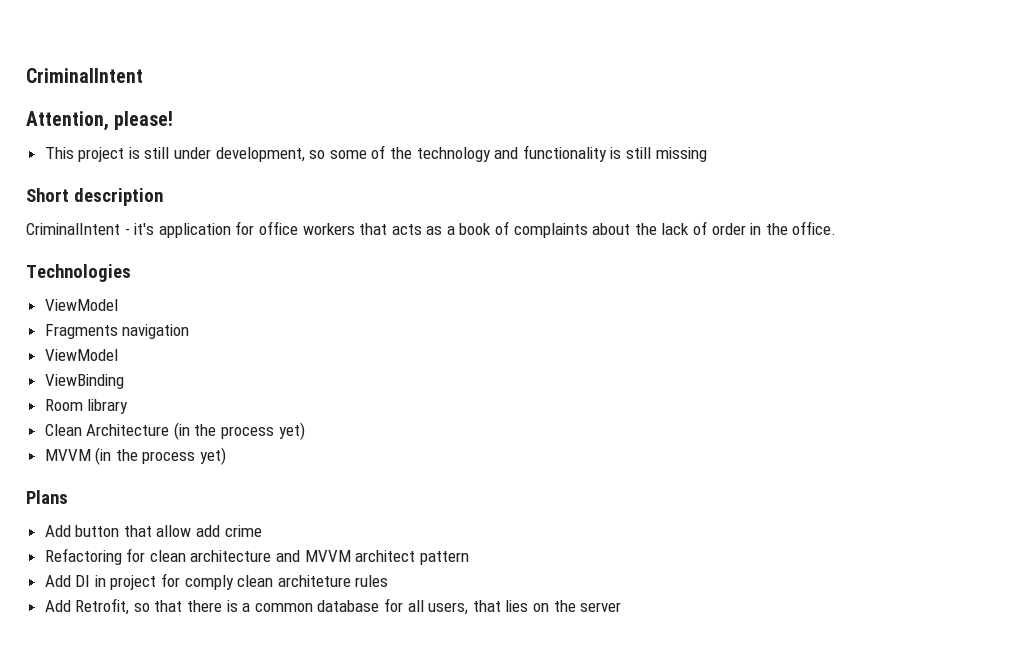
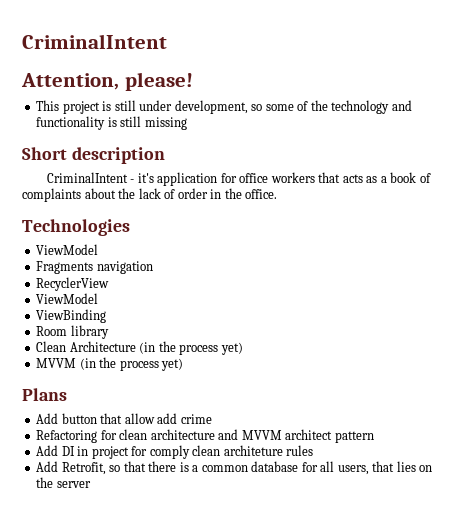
(190, 331) none -> [36,277,110,291] // RecyclerView

